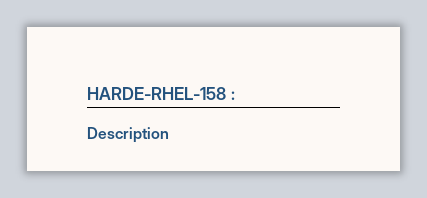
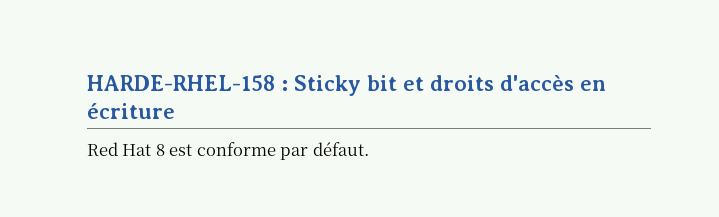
[87,127,169,143] // Description -> [293,75,606,96] [87,103,175,119] [87,142,369,160] Sticky bit et droits d'accès en écriture // Red Hat 8 est conforme par défaut.

